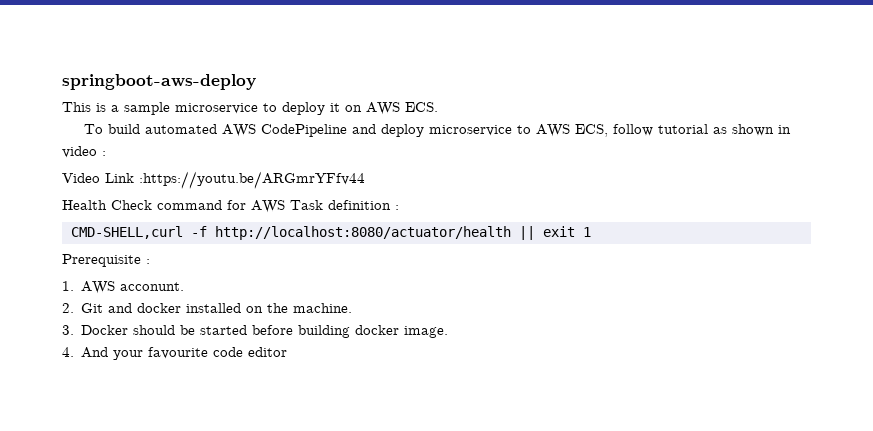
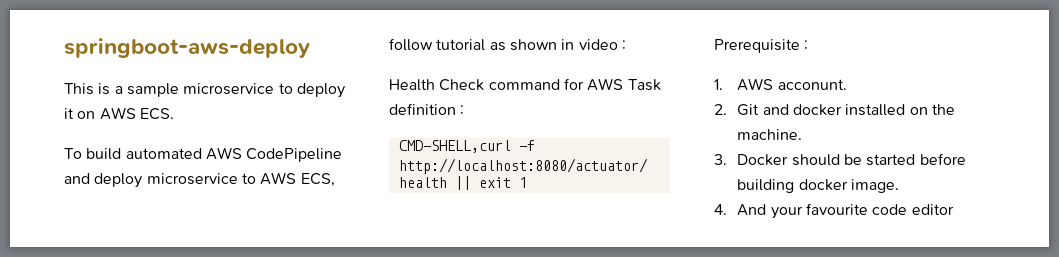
[62,171,365,189] // Video Link :https://youtu.be/ARGmrYFfv44 -> (626, 45) none

